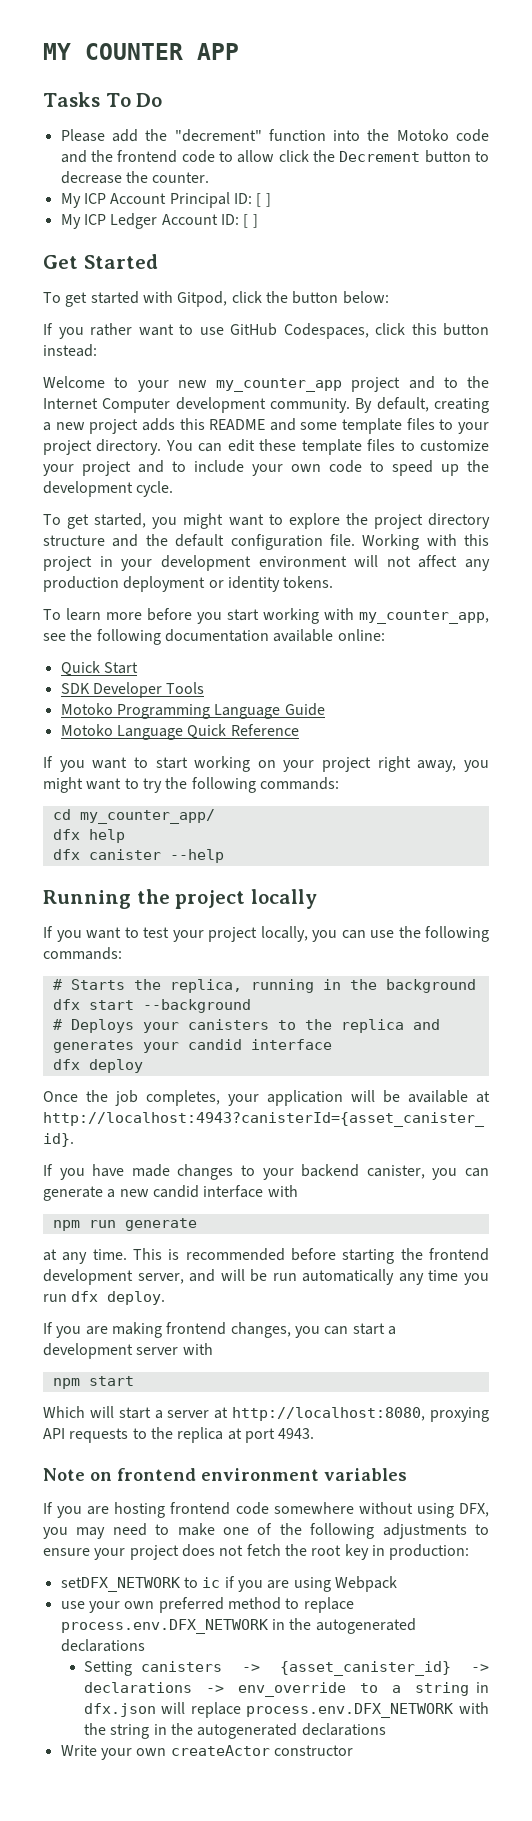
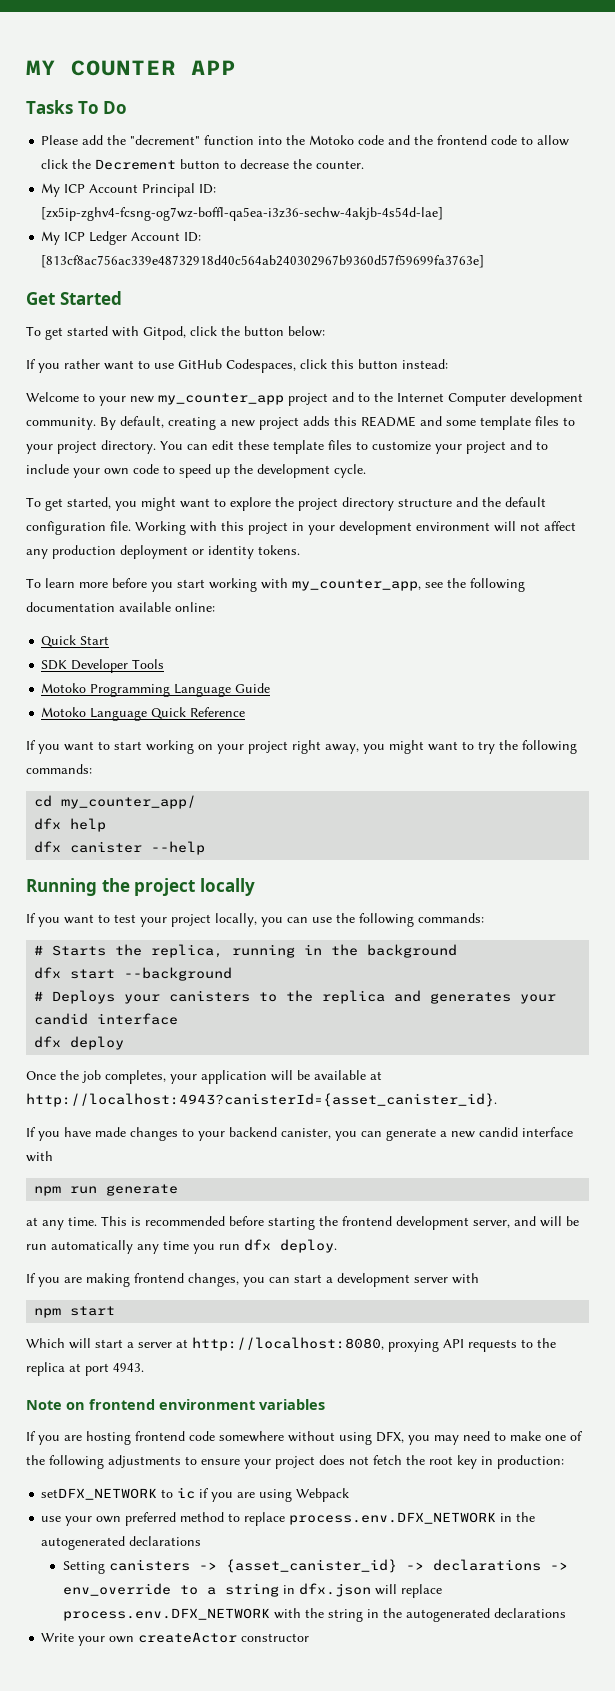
[256,193,271,207] [ ] -> [41,207,444,221] [zx5ip-zghv4-fcsng-og7wz-boffl-qa5ea-i3z36-sechw-4akjb-4s54d-lae]
[243,214,258,228] [ ] -> [41,255,485,268] [813cf8ac756ac339e48732918d40c564ab240302967b9360d57f59699fa3763e]

